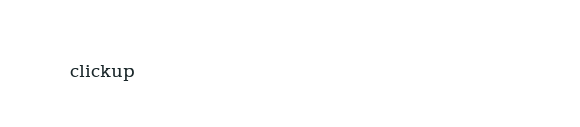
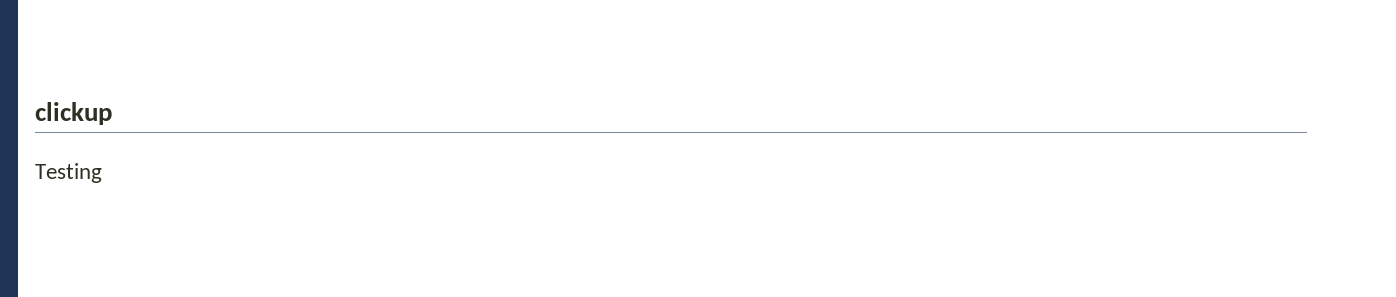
(135, 73) none -> [35,163,102,183] // Testing

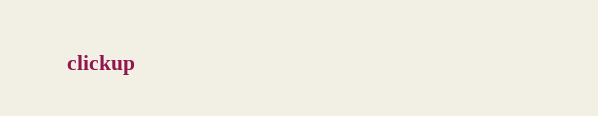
[35,163,102,183] // Testing -> (135, 65) none

